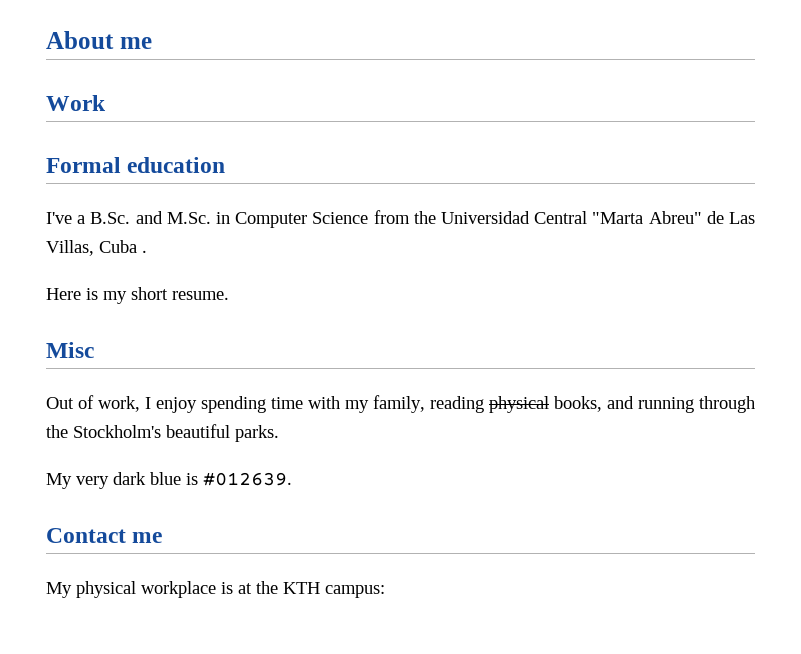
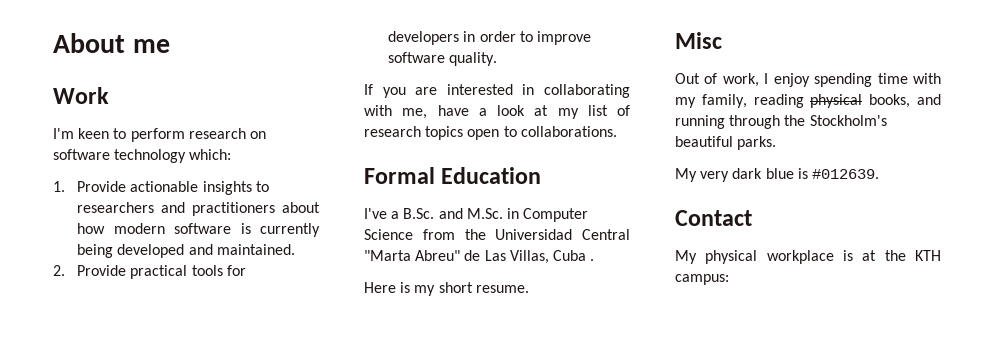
(106, 103) none -> [53,128,266,142] [53,149,232,163] [53,181,269,195] [77,202,320,216] [77,223,320,237] [77,244,295,258] [53,265,246,279] [388,31,591,45] [388,52,498,66] [364,84,630,98] [364,105,630,119] [364,126,617,140] // I'm keen to perform research on software technology which: // 1. Provide actionable insights to researchers and practitioners about how modern software is currently being developed and maintained. // 2. Provide practical tools for developers in order to improve software quality. // If you are interested in collaborating with me, have a look at my list of research topics open to collaborations.
[127,157,226,173] education -> [441,167,542,184] Education
[132,532,163,543] me -> (752, 218) none

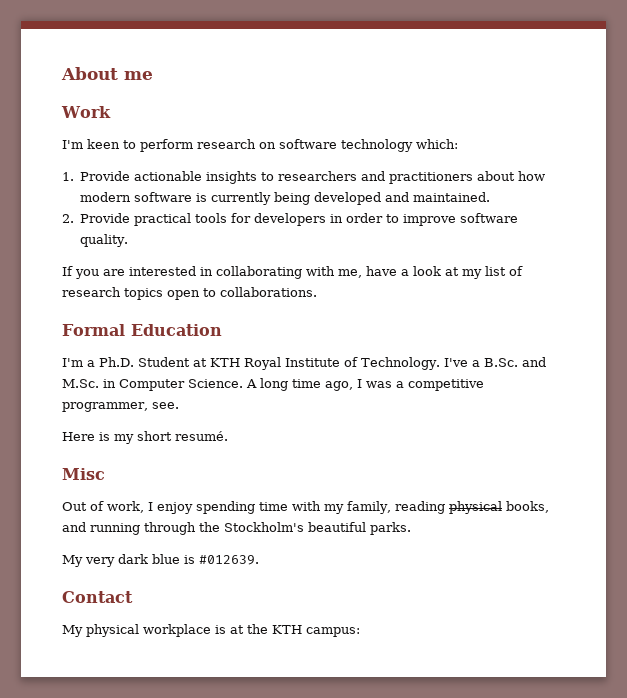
(542, 175) none -> [62,357,440,370] I'm a Ph.D. Student at KTH Royal Institute of Technology.
[364,229,630,240] [364,250,595,264] Science from the Universidad Central "Marta Abreu" de Las Villas, Cuba . -> [188,378,484,391] [62,402,179,412] Science. A long time ago, I was a competitive programmer, see.
[475,285,529,293] resume. -> [175,431,228,441] resumé.

